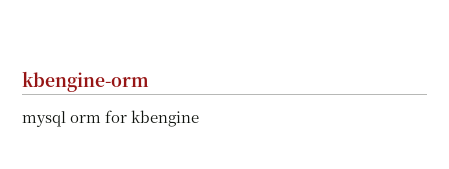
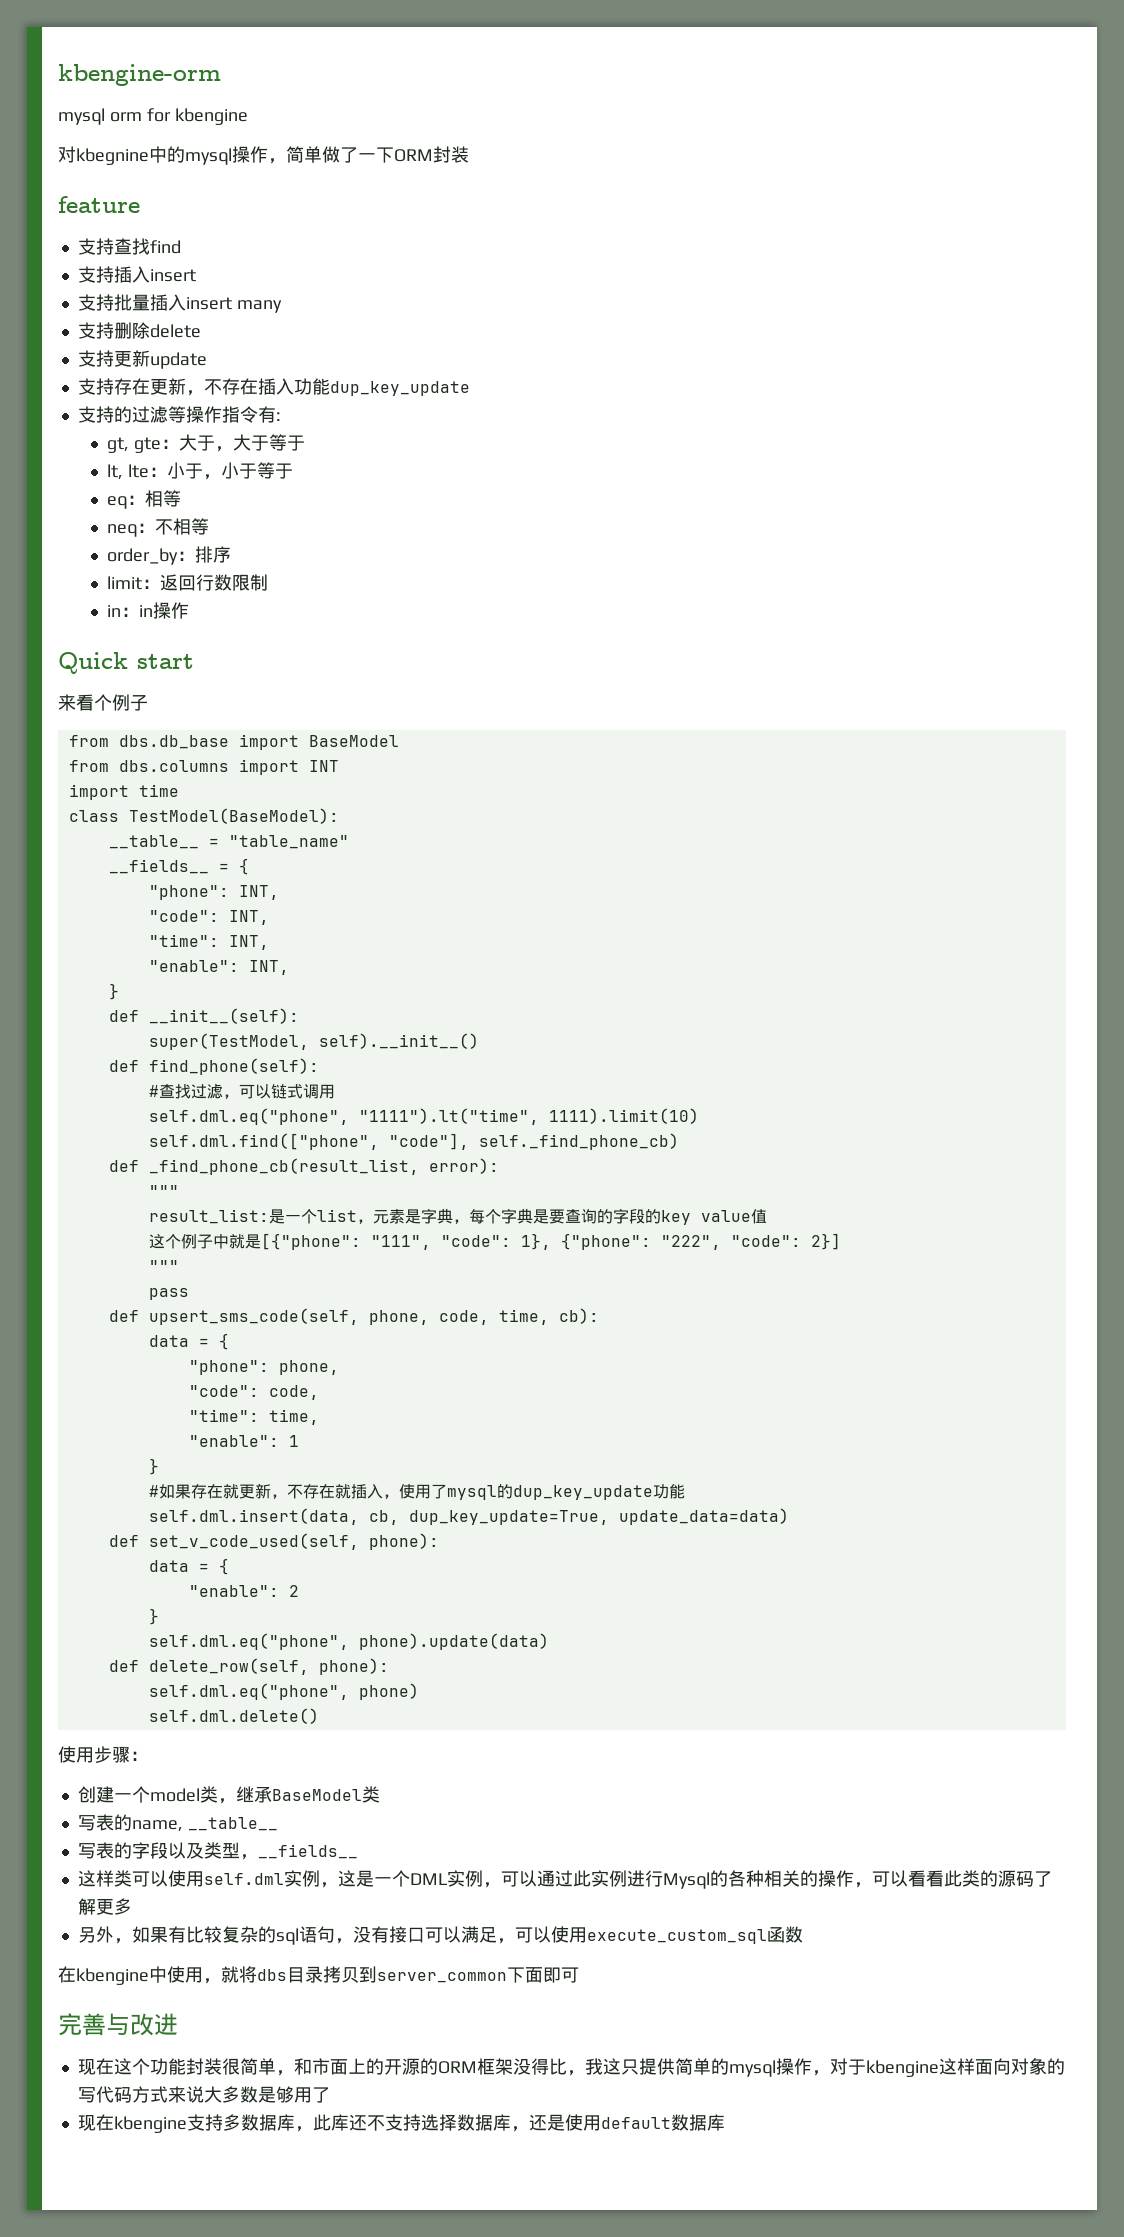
(200, 118) none -> [58,146,469,165] [58,196,140,213] [77,238,181,255] [77,266,196,283] [77,294,282,313] [77,322,201,339] [77,350,207,369] [77,378,470,396] [77,406,281,423] [107,434,306,453] [107,462,294,480] [107,490,182,509] [107,518,210,537] [107,546,232,565] [107,574,269,591] [107,602,190,619] [58,652,194,674] [58,694,148,711] [68,734,399,750] [68,759,339,775] [68,784,179,800] [68,808,339,824] [108,835,349,849] [108,858,249,875] [148,885,279,900] [148,910,269,925] [148,934,269,950] [148,960,289,975] [108,983,119,1000] [108,1008,299,1024] [148,1033,479,1050] [108,1058,319,1075] [148,1083,335,1099] [148,1108,699,1125] [148,1133,679,1150] [108,1158,499,1175] [148,1185,179,1197] [148,1208,767,1225] [148,1233,841,1250] [148,1260,179,1272] [148,1288,189,1300] [108,1308,599,1325] [148,1333,229,1350] [188,1360,339,1375] [188,1385,319,1400] [188,1409,319,1425] [188,1435,299,1447] [148,1458,159,1475] [148,1483,685,1500] [148,1508,789,1525] [108,1533,439,1550] [148,1558,229,1575] [188,1585,299,1597] [148,1608,159,1625] [148,1633,549,1650] [108,1658,389,1675] [148,1683,419,1700] [148,1708,319,1724] [58,1746,148,1763] [77,1786,380,1804] [77,1814,278,1832] [77,1842,358,1860] [77,1870,1052,1889] [77,1898,132,1915] [77,1926,803,1945] [58,1966,579,1985] [58,2013,178,2036] [77,2058,1065,2077] [77,2086,330,2103] [77,2114,725,2133] // 对kbegnine中的mysql操作，简单做了一下ORM封装 // feature // 支持查找find // 支持插入insert // 支持批量插入insert many // 支持删除delete // 支持更新update // 支持存在更新，不存在插入功能dup_key_update // 支持的过滤等操作指令有: // gt, gte：大于，大于等于 // lt, lte：小于，小于等于 // eq：相等 // neq：不相等 // order_by：排序 // limit：返回行数限制 // in：in操作 // Quick start // 来看个例子 // from dbs.db_base import BaseModel // from dbs.columns import INT // import time // class TestModel(BaseModel): // __table__ = "table_name" // __fields__ = { // "phone": INT, // "code": INT, // "time": INT, // "enable": INT, // } // def __init__(self): // super(TestModel, self).__init__() // def find_phone(self): // #查找过滤，可以链式调用 // self.dml.eq("phone", "1111").lt("time", 1111).limit(10) // self.dml.find(["phone", "code"], self._find_phone_cb) // def _find_phone_cb(result_list, error): // """ // result_list:是一个list，元素是字典，每个字典是要查询的字段的key value值 // 这个例子中就是[{"phone": "111", "code": 1}, {"phone": "222", "code": 2}] // """ // pass // def upsert_sms_code(self, phone, code, time, cb): // data = { // "phone": phone, // "code": code, // "time": time, // "enable": 1 // } // #如果存在就更新，不存在就插入，使用了mysql的dup_key_update功能 // self.dml.insert(data, cb, dup_key_update=True, update_data=data) // def set_v_code_used(self, phone): // data = { // "enable": 2 // } // self.dml.eq("phone", phone).update(data) // def delete_row(self, phone): // self.dml.eq("phone", phone) // self.dml.delete() // 使用步骤： // 创建一个model类，继承BaseModel类 // 写表的name, __table__ // 写表的字段以及类型，__fields__ // 这样类可以使用self.dml实例，这是一个DML实例，可以通过此实例进行Mysql的各种相关的操作，可以看看此类的源码了解更多 // 另外，如果有比较复杂的sql语句，没有接口可以满足，可以使用execute_custom_sql函数 // 在kbengine中使用，就将dbs目录拷贝到server_common下面即可 // 完善与改进 // 现在这个功能封装很简单，和市面上的开源的ORM框架没得比，我这只提供简单的mysql操作，对于kbengine这样面向对象的写代码方式来说大多数是够用了 // 现在kbengine支持多数据库，此库还不支持选择数据库，还是使用default数据库

